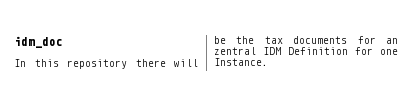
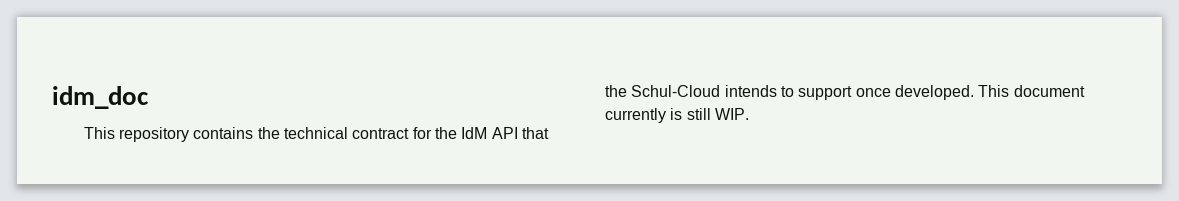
[14,59,198,69] [214,36,398,44] [214,47,398,55] [214,58,268,66] In this repository there will be the tax documents for an zentral IDM Definition for one Instance. -> [83,127,549,142] [605,85,1085,100] [605,108,749,123] This repository contains the technical contract for the IdM API that the Schul-Cloud intends to support once developed. This document currently is still WIP.

